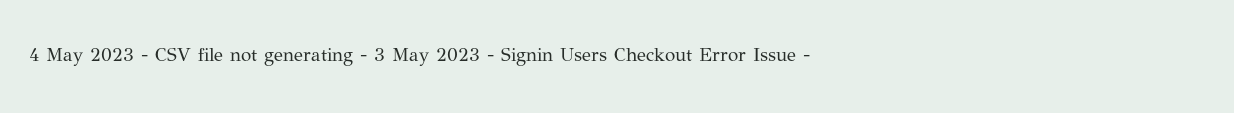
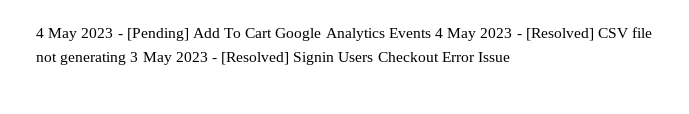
[29,48,148,66] 4 May 2023 - -> [36,28,594,41] 4 May 2023 - [Pending] Add To Cart Google Analytics Events 4 May 2023 - [Resolved]
[360,55,367,61] - -> (127, 58) none
(494, 58) none -> [221,52,290,65] [Resolved]
[803,55,810,61] - -> (511, 57) none

